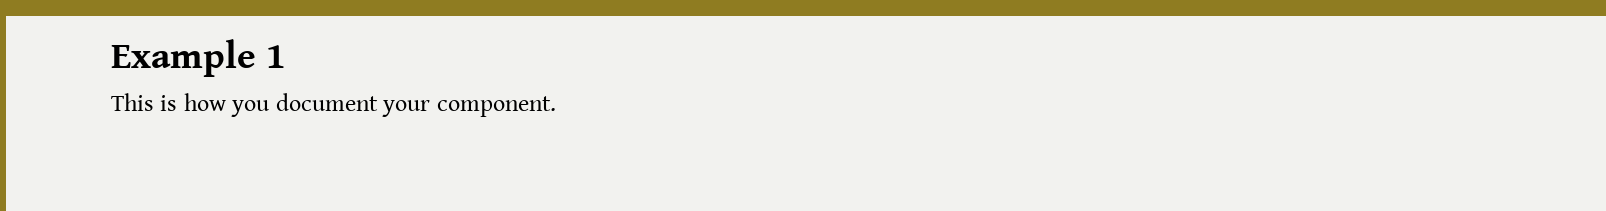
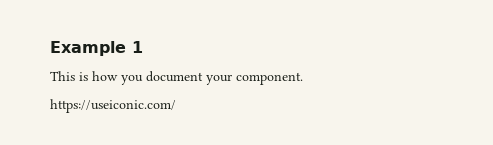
(556, 106) none -> [50,99,176,113] // https://useiconic.com/

